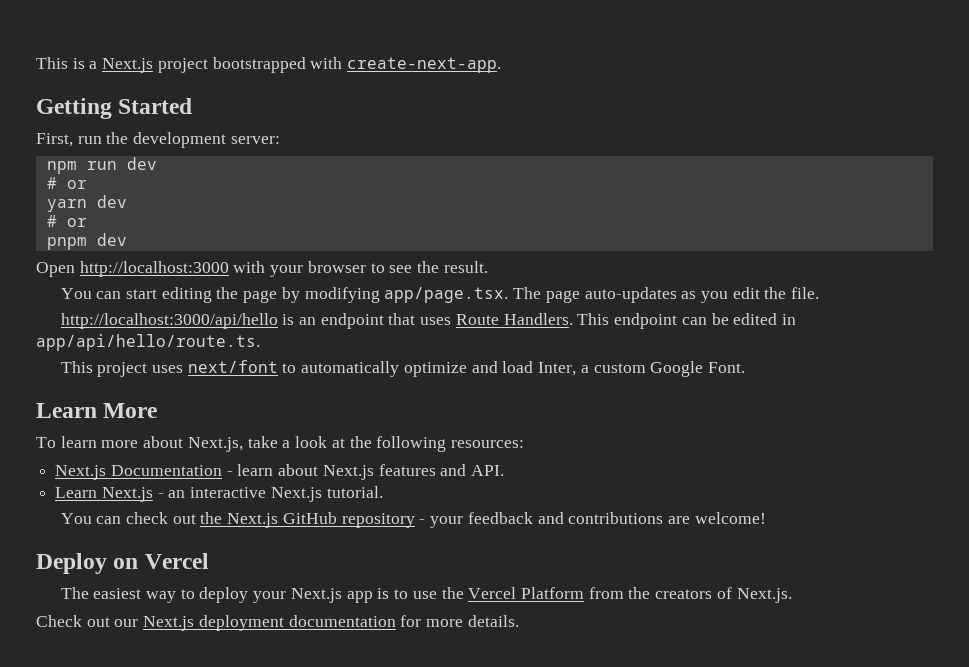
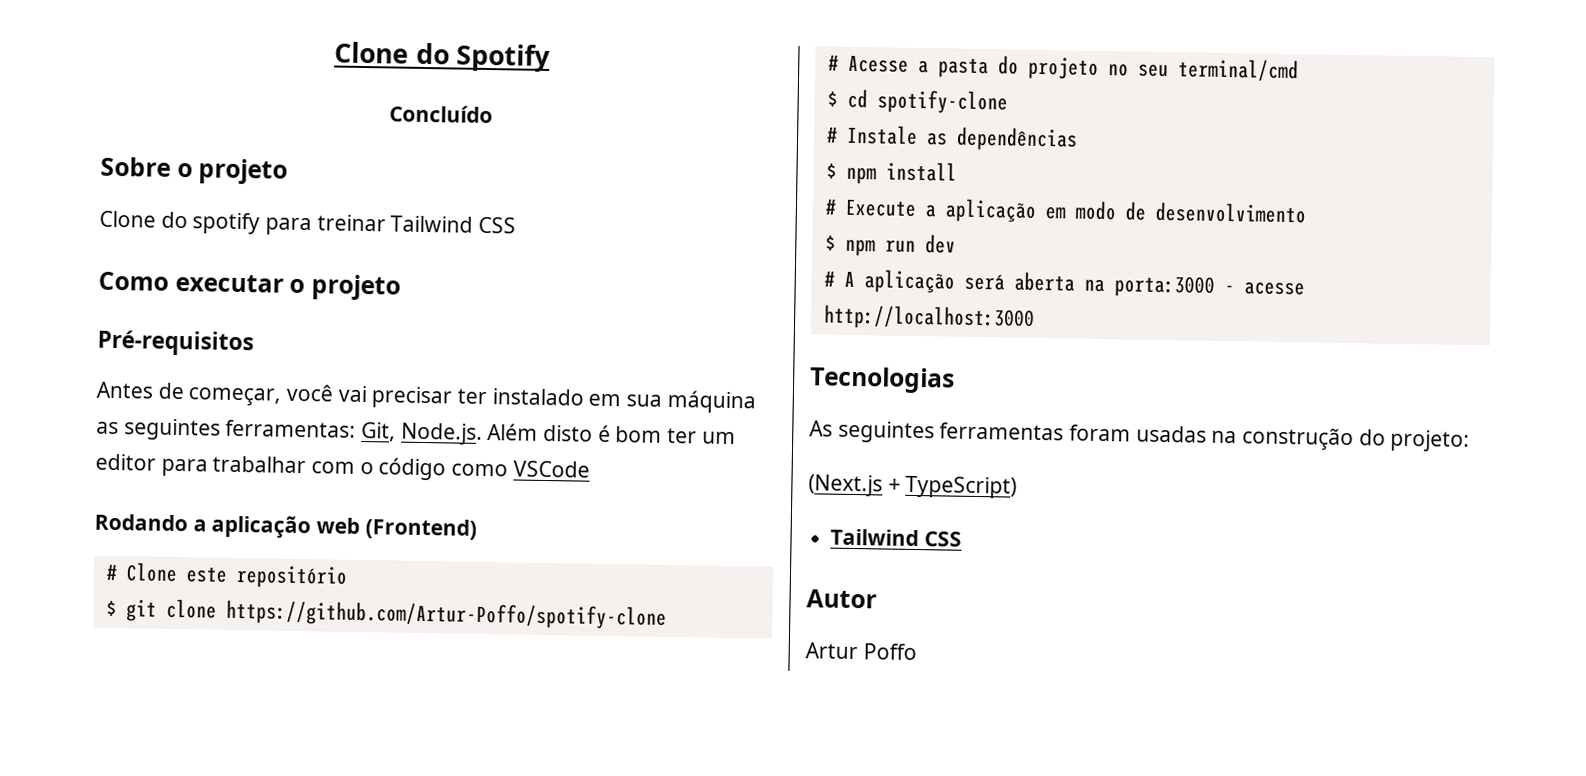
[36,57,502,73] [36,98,193,119] [36,132,280,148] [46,157,157,174] [46,177,87,189] [46,195,127,212] [46,215,87,227] [46,233,127,250] [36,261,488,277] [60,287,820,303] [60,313,796,329] [36,334,260,351] [60,360,745,377] [36,403,158,418] [36,436,524,452] [55,464,505,480] [55,486,383,502] [60,512,766,528] [36,553,209,574] [60,587,792,603] [36,615,519,631] This is a Next.js project bootstrapped with create-next-app. // Getting Started // First, run the development server: // npm run dev // # or // yarn dev // # or // pnpm dev // Open http://localhost:3000 with your browser to see the result. // You can start editing the page by modifying app/page.tsx. The page auto-updates as you edit the file. // http://localhost:3000/api/hello is an endpoint that uses Route Handlers. This endpoint can be edited in app/api/hello/route.ts. // This project uses next/font to automatically optimize and load Inter, a custom Google Font. // Learn More // To learn more about Next.js, take a look at the following resources: // Next.js Documentation - learn about Next.js features and API. // Learn Next.js - an interactive Next.js tutorial. // You can check out the Next.js GitHub repository - your feedback and contributions are welcome! // Deploy on Vercel // The easiest way to deploy your Next.js app is to use the Vercel Platform from the creators of Next.js. // Check out our Next.js deployment documentation for more details. -> [334,41,551,73] [389,104,493,124] [100,156,289,185] [99,210,517,236] [98,271,401,301] [97,329,254,357] [96,381,756,414] [96,418,736,445] [95,453,590,481] [94,513,477,540] [105,562,348,589] [105,598,667,630] [827,54,1299,83] [826,88,1008,115] [825,124,1078,152] [825,161,957,185] [824,198,1307,224] [824,234,956,257] [823,269,1305,298] [822,304,1035,331] [809,366,955,394] [809,420,1471,452] [808,474,1018,499] [830,528,962,547] [806,589,877,609] [805,642,917,661] Clone do Spotify // Concluído // Sobre o projeto // Clone do spotify para treinar Tailwind CSS // Como executar o projeto // Pré-requisitos // Antes de começar, você vai precisar ter instalado em sua máquina as seguintes ferramentas: Git, Node.js. Além disto é bom ter um editor para trabalhar com o código como VSCode // Rodando a aplicação web (Frontend) // # Clone este repositório // $ git clone https://github.com/Artur-Poffo/spotify-clone // # Acesse a pasta do projeto no seu terminal/cmd // $ cd spotify-clone // # Instale as dependências // $ npm install // # Execute a aplicação em modo de desenvolvimento // $ npm run dev // # A aplicação será aberta na porta:3000 - acesse http://localhost:3000 // Tecnologias // As seguintes ferramentas foram usadas na construção do projeto: // (Next.js + TypeScript) // Tailwind CSS // Autor // Artur Poffo

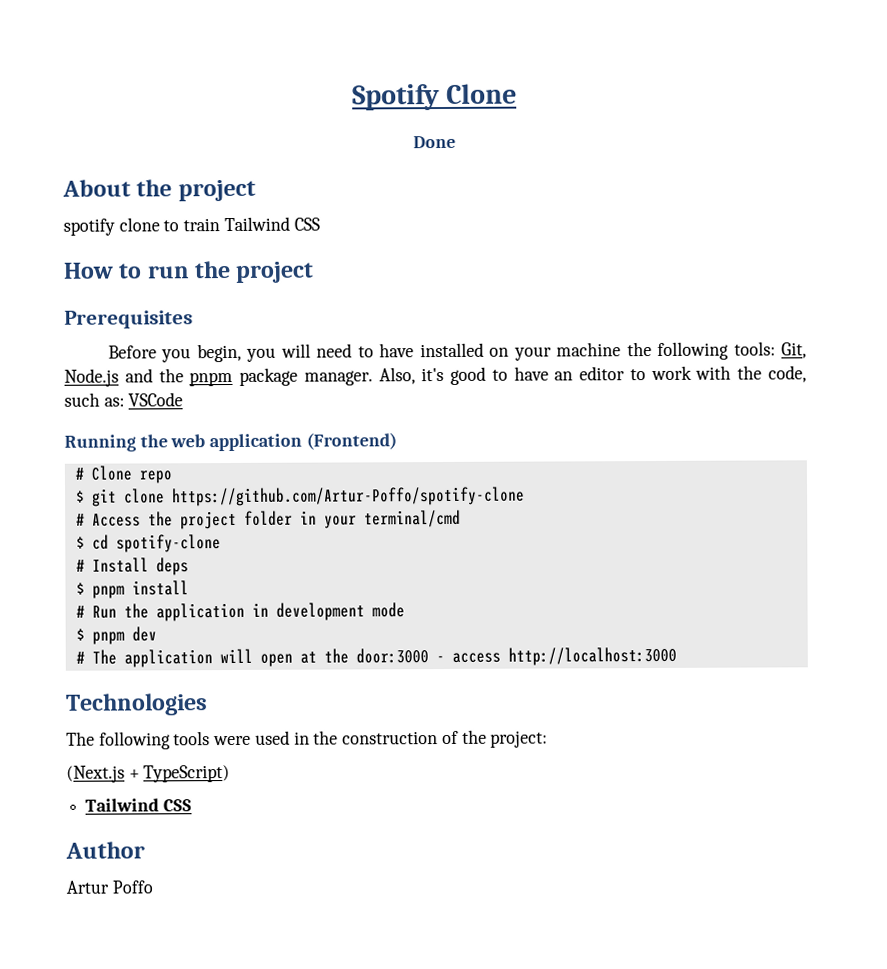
[334,41,551,73] [389,104,493,124] [100,156,289,185] [99,210,517,236] [98,271,401,301] [97,329,254,357] [96,381,756,414] [96,418,736,445] [95,453,590,481] [94,513,361,539] Clone do Spotify // Concluído // Sobre o projeto // Clone do spotify para treinar Tailwind CSS // Como executar o projeto // Pré-requisitos // Antes de começar, você vai precisar ter instalado em sua máquina as seguintes ferramentas: Git, Node.js. Além disto é bom ter um editor para trabalhar com o código como VSCode // Rodando a aplicação web -> [351,83,518,111] [413,135,456,149] [62,179,256,202] [63,216,320,236] [63,260,315,283] [64,310,193,329] [107,341,808,363] [64,365,807,387] [64,392,184,407] [64,433,303,452] Spotify Clone // Done // About the project // spotify clone to train Tailwind CSS // How to run the project // Prerequisites // Before you begin, you will need to have installed on your machine the following tools: Git, Node.js and the pnpm package manager. Also, it's good to have an editor to work with the code, such as: VSCode // Running the web application
[185,564,348,589] este repositório -> [138,470,172,484] repo
[847,54,1169,80] Acesse a pasta do projeto no seu -> [91,510,357,530] Access the project folder in your
[845,124,1078,152] [825,162,877,185] Instale as dependências // $ npm -> [91,557,189,576] [75,582,125,599] Install deps // $ pnpm
[844,198,1307,224] [824,234,916,257] Execute a aplicação em modo de desenvolvimento // $ npm run -> [91,602,405,622] [75,628,125,645] Run the application in development mode // $ pnpm
[843,269,1305,298] [822,304,1035,331] [809,366,955,394] [809,420,1471,452] A aplicação será aberta na porta:3000 - acesse http://localhost:3000 // Tecnologias // As seguintes ferramentas foram usadas na construção do projeto: -> [91,646,677,668] [65,693,208,716] [66,729,549,750] The application will open at the door:3000 - access http://localhost:3000 // Technologies // The following tools were used in the construction of the project:
[806,589,877,609] Autor -> [65,841,145,859] Author

